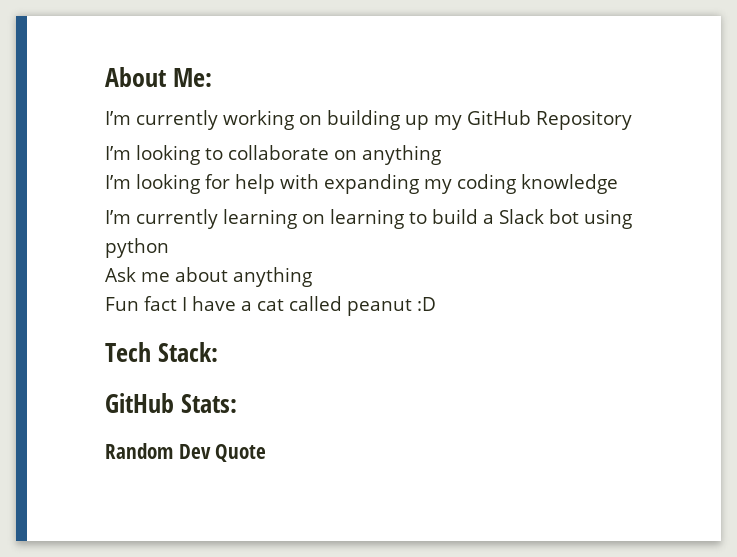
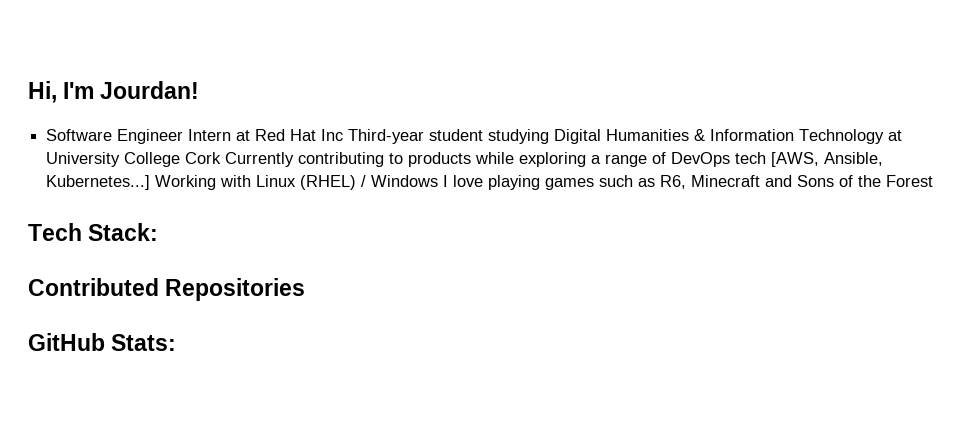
[105,67,213,87] [105,110,632,130] [105,145,441,165] [105,174,618,194] [105,209,632,229] [105,238,169,258] [105,267,312,287] [105,296,436,316] About Me: // I’m currently working on building up my GitHub Repository // I’m looking to collaborate on anything // I’m looking for help with expanding my coding knowledge // I’m currently learning on learning to build a Slack bot using python // Ask me about anything // Fun fact I have a cat called peanut :D -> [28,81,200,103] [46,129,903,144] [46,152,884,167] [46,175,934,190] Hi, I'm Jourdan! // Software Engineer Intern at Red Hat Inc Third-year student studying Digital Humanities & Information Technology at University College Cork Currently contributing to products while exploring a range of DevOps tech [AWS, Ansible, Kubernetes...] Working with Linux (RHEL) / Windows I love playing games such as R6, Minecraft and Sons of the Forest
(219, 352) none -> [28,278,306,301] // Contributed Repositories
[105,443,267,462] // Random Dev Quote -> (177, 342) none

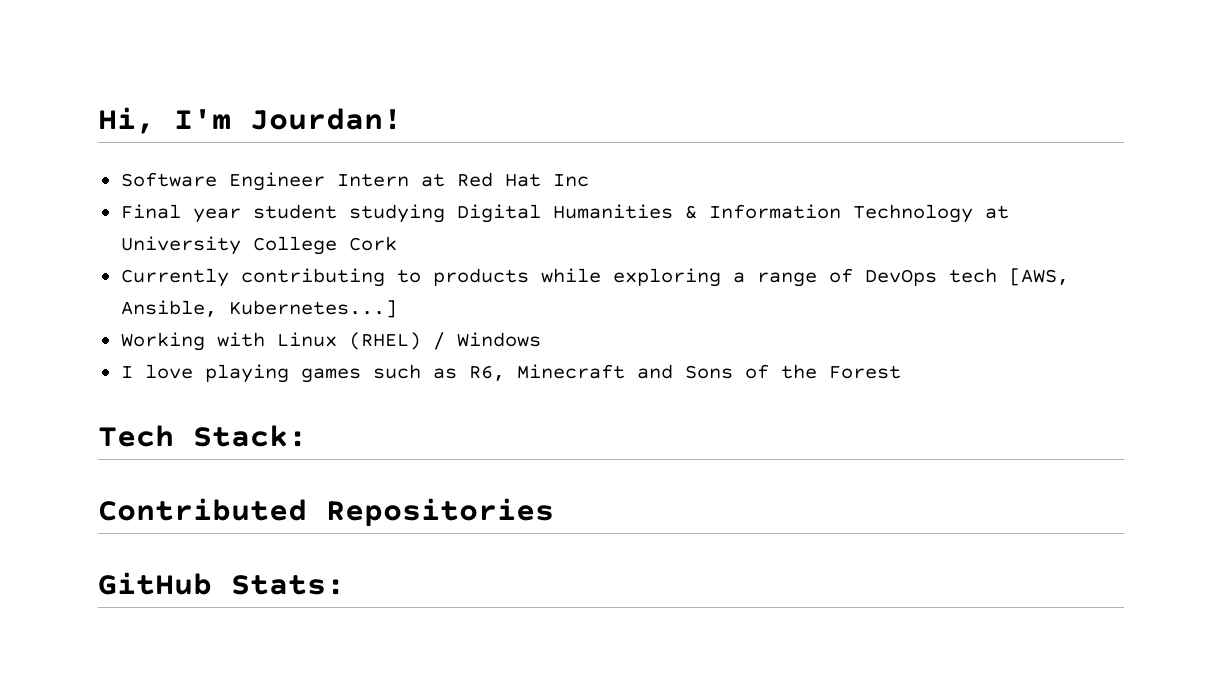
[348,129,425,144] Third-year -> [120,204,241,223] // Final year
(222, 158) none -> (397, 243) //
(151, 182) none -> (397, 309) //
(439, 181) none -> (541, 339) //

